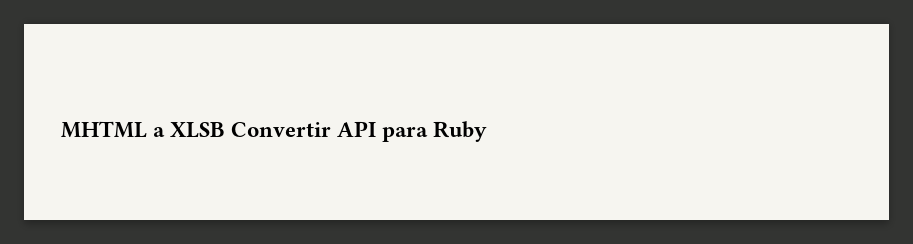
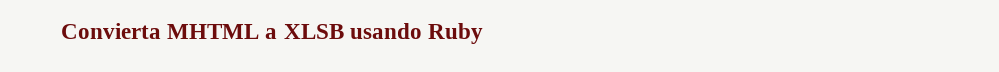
(61, 129) none -> [61,23,161,39] Convierta
[231,121,429,142] Convertir API para -> [349,23,422,39] usando

